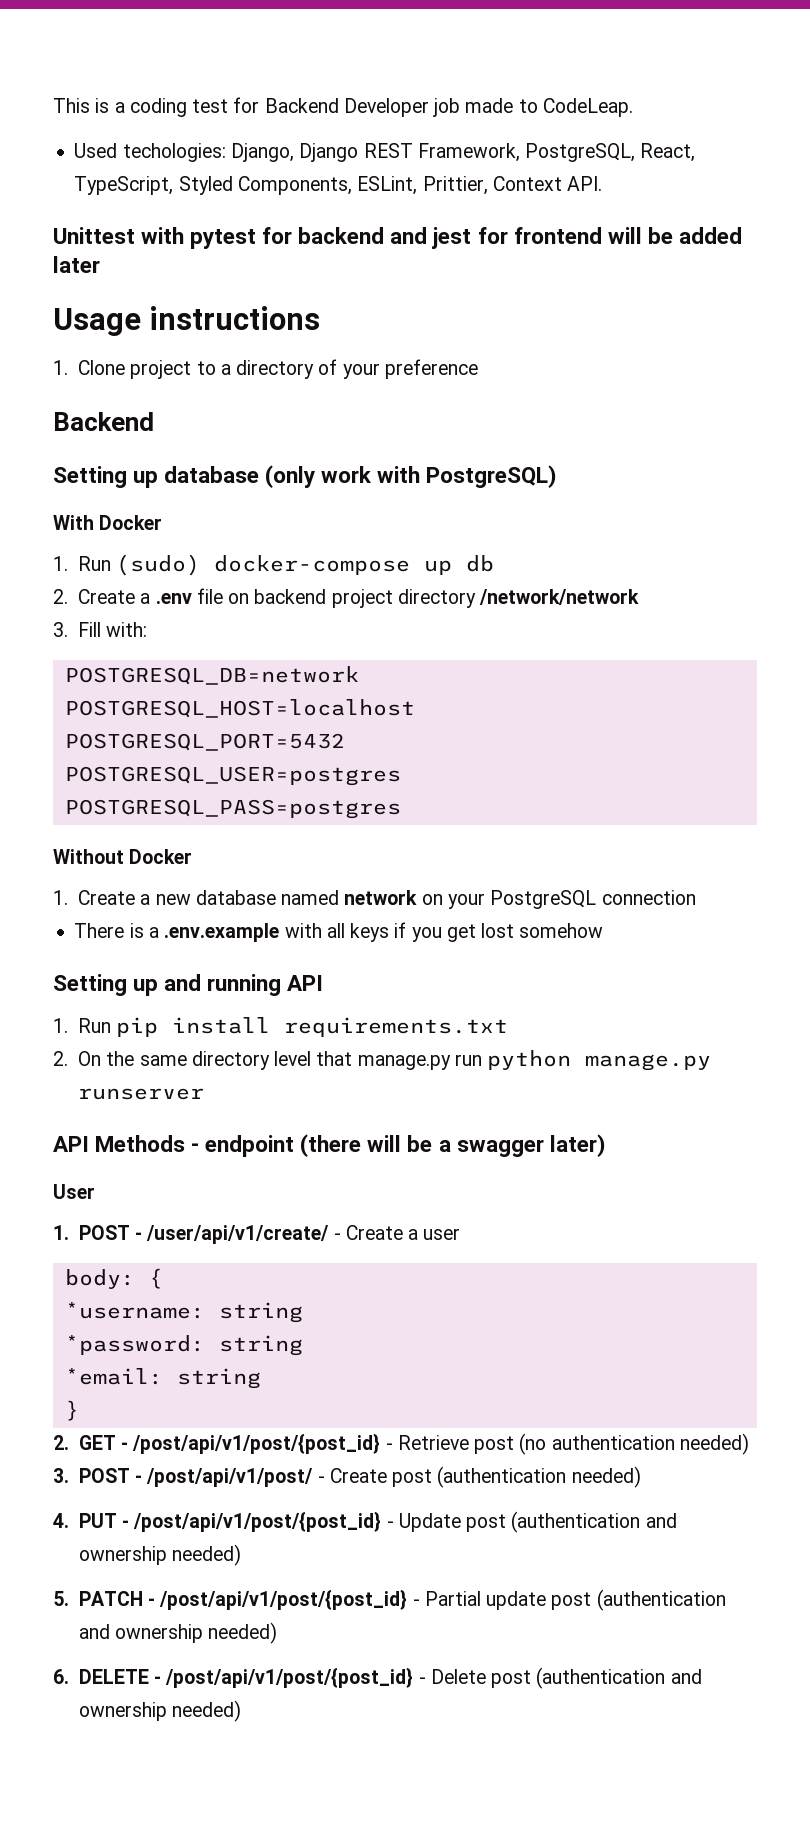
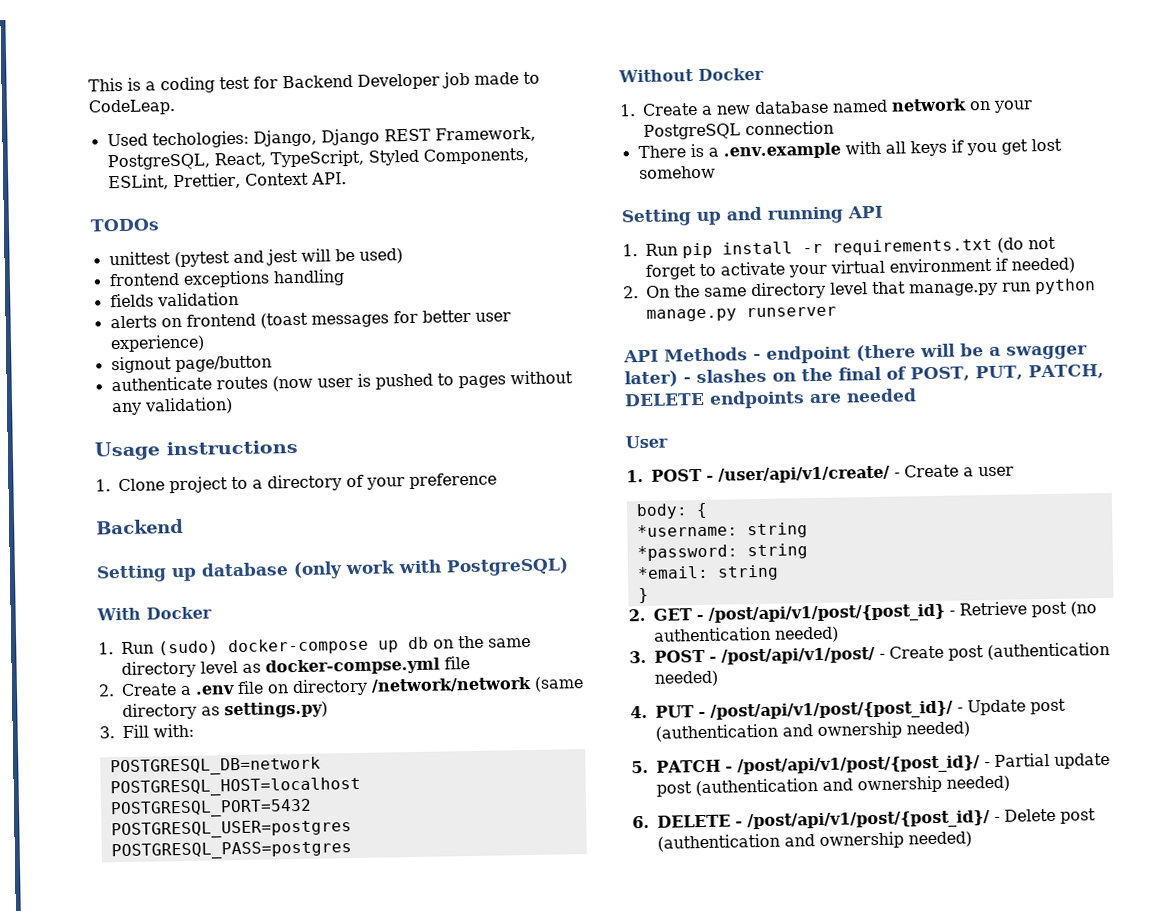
[422,176,488,195] Prittier, -> [172,172,241,190] Prettier,
[53,227,742,249] [53,256,100,273] Unittest with pytest for backend and jest for frontend will be added later -> [90,218,160,232] [108,248,403,268] [108,269,345,288] [109,291,239,308] [109,309,511,329] [109,334,205,353] [110,355,272,374] [110,370,573,392] [111,397,233,416] TODOs // unittest (pytest and jest will be used) // frontend exceptions handling // fields validation // alerts on frontend (toast messages for better user experience) // signout page/button // authenticate routes (now user is pushed to pages without any validation)
(495, 563) none -> [433,635,531,649] [121,656,470,679] on the same directory level as docker-compse.yml file
[254,589,393,608] backend project -> (289, 689) none
(640, 597) none -> [534,676,584,692] [122,701,328,721] (same directory as settings.py)
(271, 1025) none -> [802,243,823,254] -r
(509, 1027) none -> [997,236,1056,253] [645,257,1075,280] (do not forget to activate your virtual environment if needed)
(605, 1145) none -> [683,364,1104,384] [624,388,917,409] - slashes on the final of POST, PUT, PATCH, DELETE endpoints are needed
[133,1511,382,1532] /post/api/v1/post/{post_id} -> [710,700,953,721] /post/api/v1/post/{post_id}/
[159,1589,408,1610] /post/api/v1/post/{post_id} -> [736,755,980,776] /post/api/v1/post/{post_id}/
[165,1667,414,1688] /post/api/v1/post/{post_id} -> [747,810,990,831] /post/api/v1/post/{post_id}/

